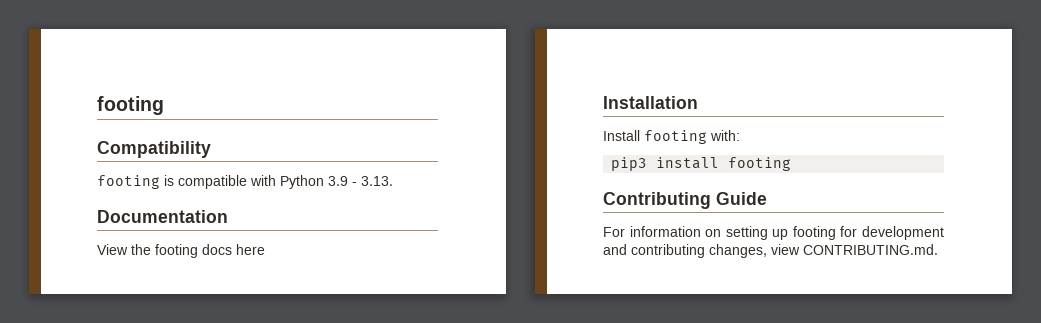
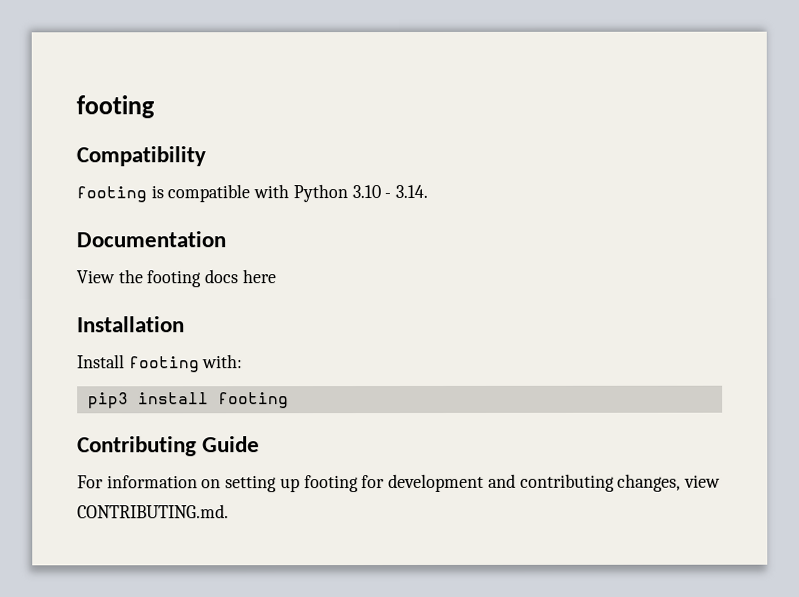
[328,176,393,186] 3.9 - 3.13. -> [351,184,429,199] 3.10 - 3.14.

